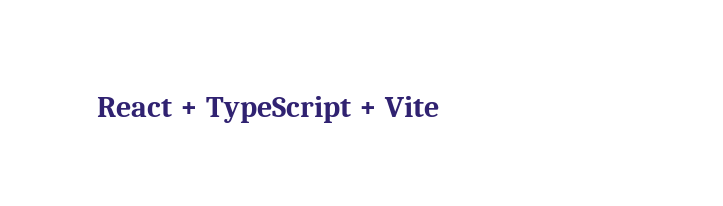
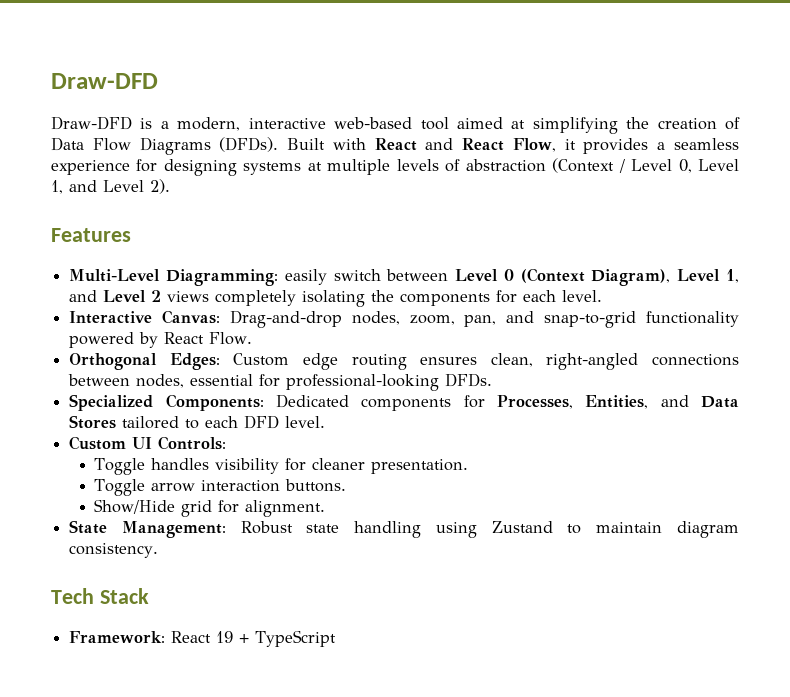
[97,96,440,123] React + TypeScript + Vite -> [51,73,158,89] [51,116,740,134] [51,137,739,155] [51,158,739,176] [51,179,170,194] [51,228,131,242] [69,268,740,286] [69,290,603,307] [69,310,739,328] [69,332,253,348] [69,353,739,370] [68,373,493,391] [69,394,740,411] [69,415,326,429] [69,436,227,450] [94,458,469,475] [94,479,347,496] [94,499,326,517] [69,520,739,538] [69,543,159,558] [51,588,149,604] [69,630,337,647] Draw-DFD // Draw-DFD is a modern, interactive web-based tool aimed at simplifying the creation of Data Flow Diagrams (DFDs). Built with React and React Flow, it provides a seamless experience for designing systems at multiple levels of abstraction (Context / Level 0, Level 1, and Level 2). // Features // Multi-Level Diagramming: easily switch between Level 0 (Context Diagram), Level 1, and Level 2 views completely isolating the components for each level. // Interactive Canvas: Drag-and-drop nodes, zoom, pan, and snap-to-grid functionality powered by React Flow. // Orthogonal Edges: Custom edge routing ensures clean, right-angled connections between nodes, essential for professional-looking DFDs. // Specialized Components: Dedicated components for Processes, Entities, and Data Stores tailored to each DFD level. // Custom UI Controls: // Toggle handles visibility for cleaner presentation. // Toggle arrow interaction buttons. // Show/Hide grid for alignment. // State Management: Robust state handling using Zustand to maintain diagram consistency. // Tech Stack // Framework: React 19 + TypeScript

